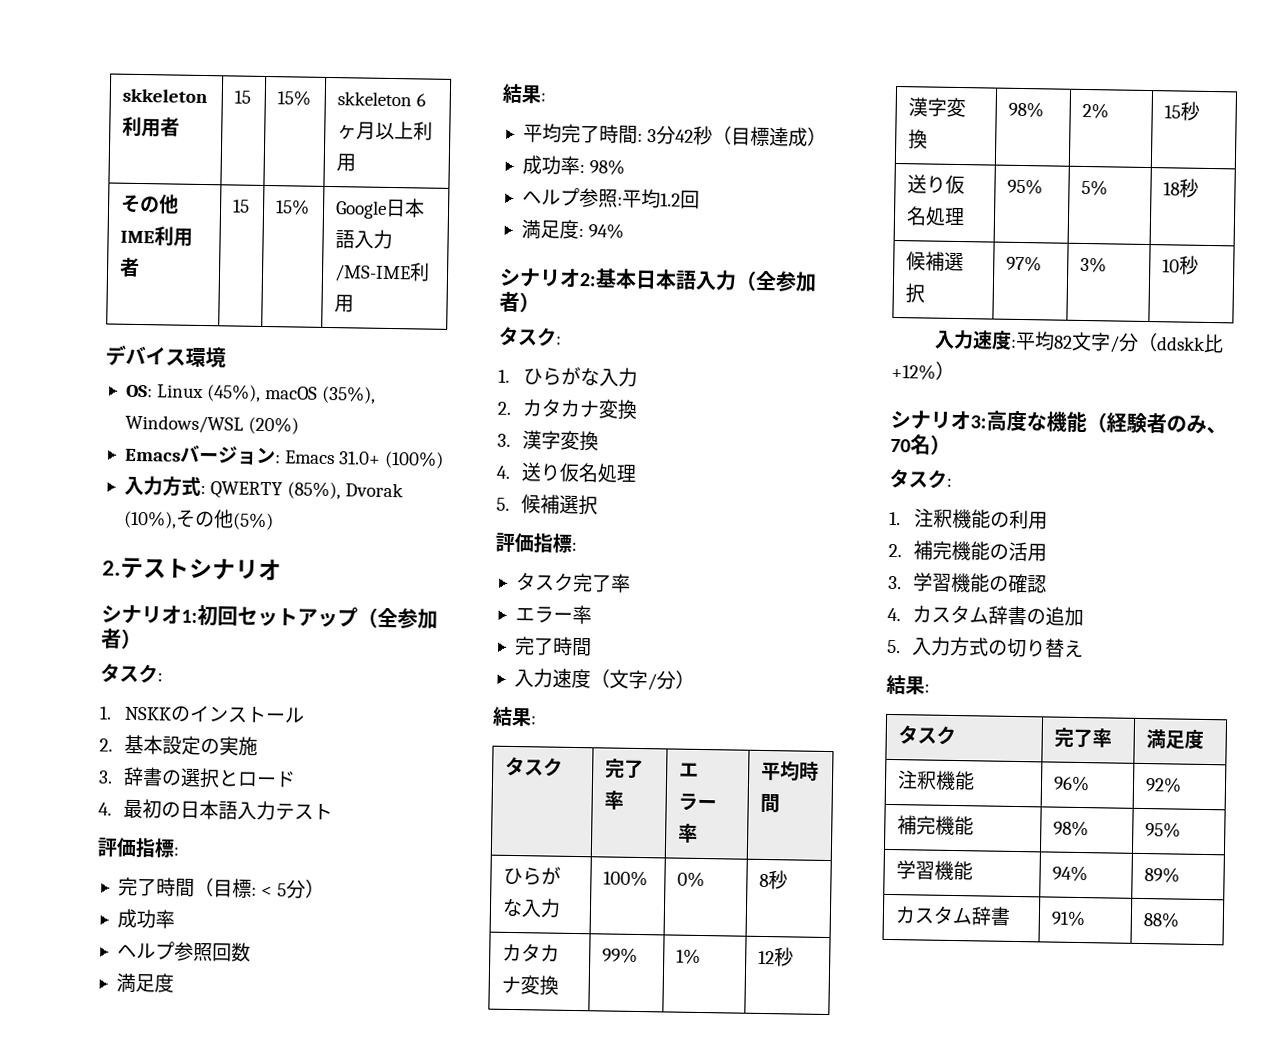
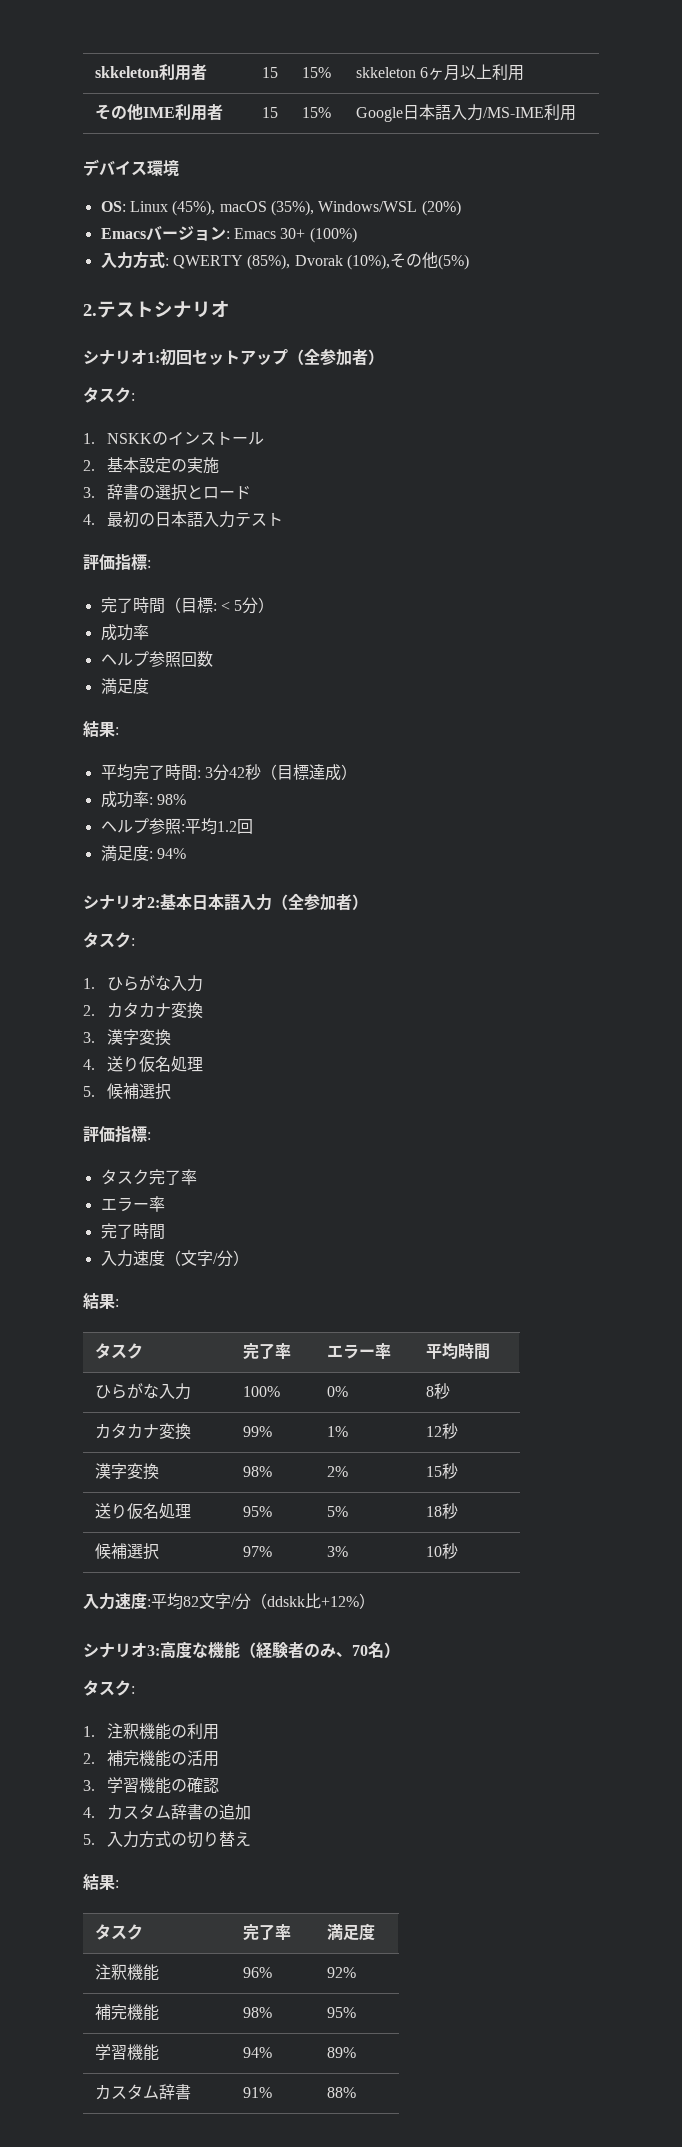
[339,451,382,465] 31.0+ -> [280,228,306,239] 30+

